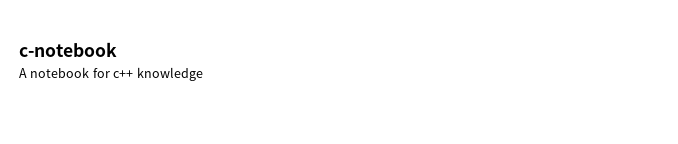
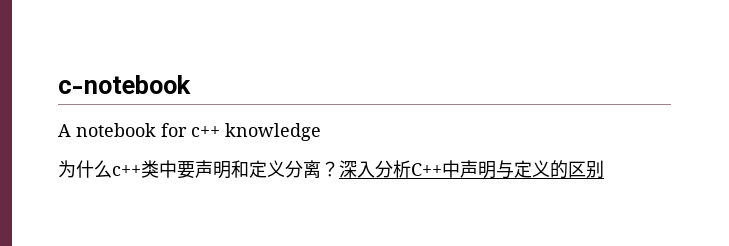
(203, 74) none -> [58,160,604,179] // 为什么c++类中要声明和定义分离？深入分析C++中声明与定义的区别

